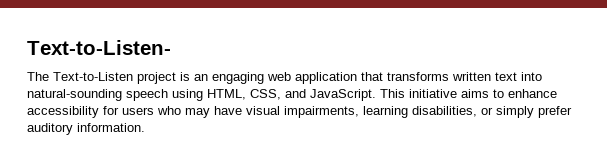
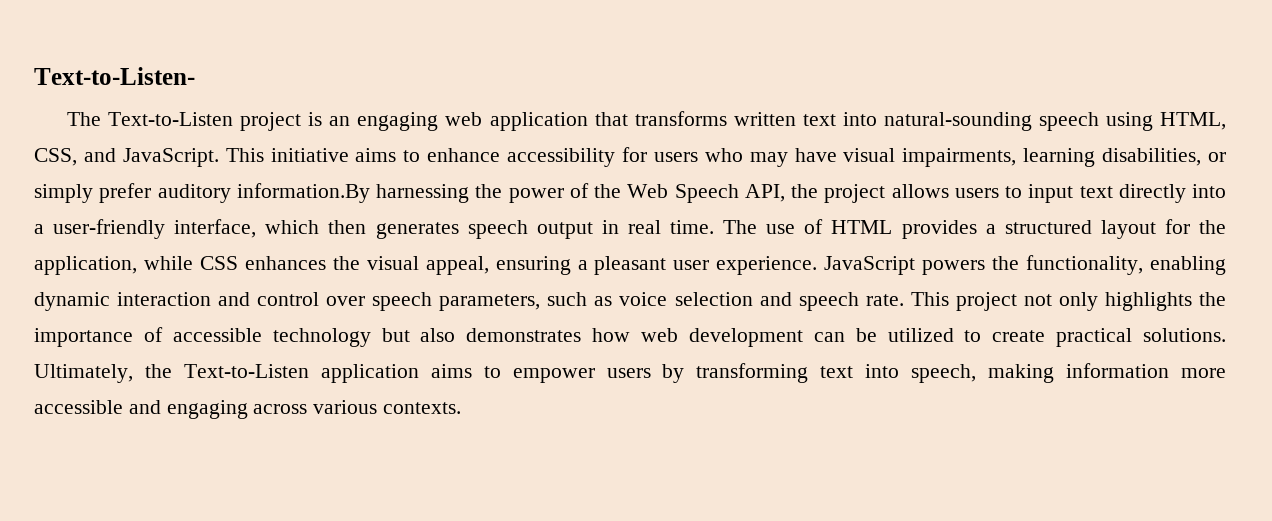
[77,123,145,132] information. -> [236,183,1226,203] [34,219,1226,239] [34,255,1226,275] [34,292,1226,311] [34,327,1226,347] [34,363,1226,383] [34,400,462,419] information.By harnessing the power of the Web Speech API, the project allows users to input text directly into a user-friendly interface, which then generates speech output in real time. The use of HTML provides a structured layout for the application, while CSS enhances the visual appeal, ensuring a pleasant user experience. JavaScript powers the functionality, enabling dynamic interaction and control over speech parameters, such as voice selection and speech rate. This project not only highlights the importance of accessible technology but also demonstrates how web development can be utilized to create practical solutions. Ultimately, the Text-to-Listen application aims to empower users by transforming text into speech, making information more accessible and engaging across various contexts.

